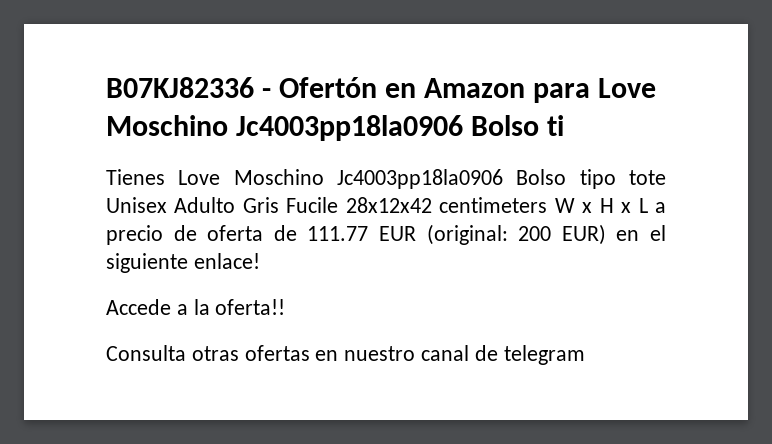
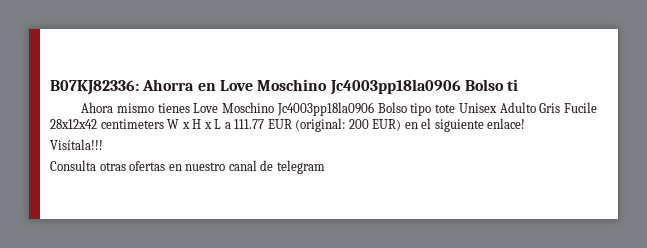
[106,77,590,103] B07KJ82336 - Ofertón en Amazon para -> [50,79,216,95] B07KJ82336: Ahorra en
[106,169,165,185] Tienes -> [81,102,190,113] Ahora mismo tienes
[106,225,297,245] precio de oferta de -> (231, 125) none
[106,299,286,315] Accede a la oferta!! -> [50,139,103,150] Visítala!!!

